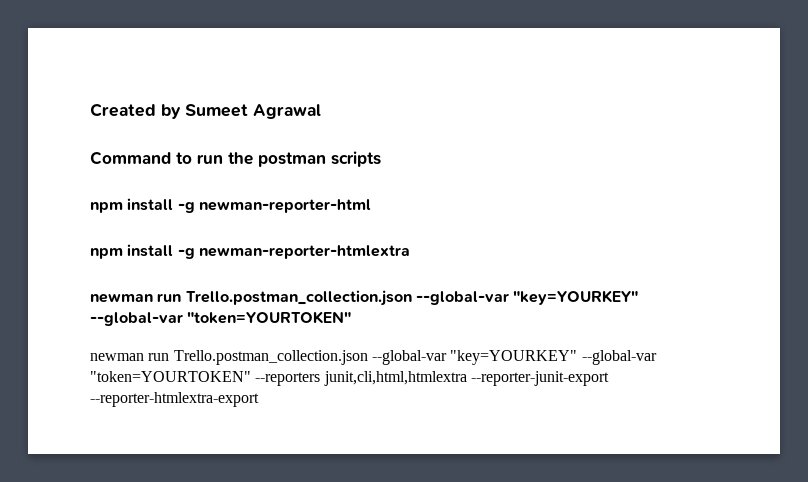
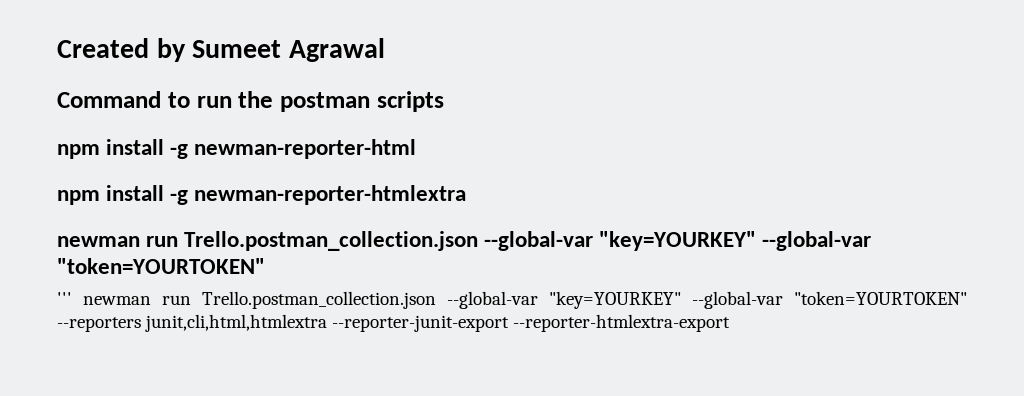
(352, 317) none -> [57,292,72,305] '''

